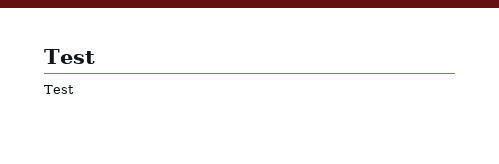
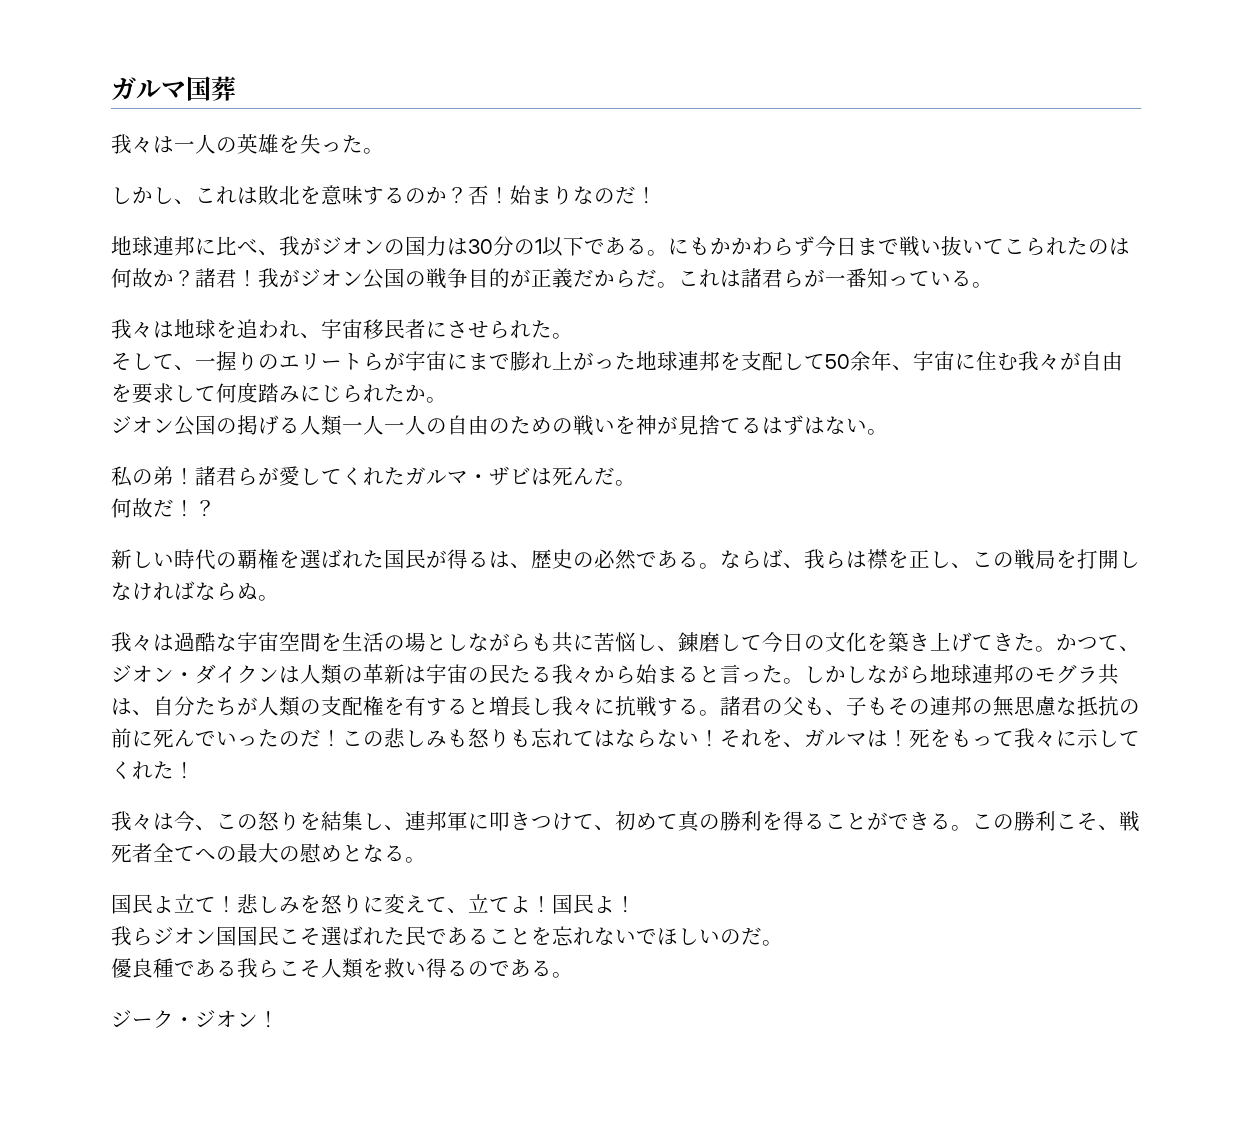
[44,49,95,64] [44,85,74,94] Test // Test -> [111,76,236,101] [111,134,384,154] [111,185,657,205] [111,236,1130,257] [111,268,993,289] [111,319,573,339] [111,351,1123,371] [111,382,447,404] [111,415,888,436] [111,466,636,487] [111,498,216,518] [111,549,1140,570] [111,581,279,601] [111,632,1140,653] [111,664,1119,685] [111,696,1140,717] [111,728,1140,748] [111,761,195,780] [111,811,1140,832] [111,843,426,863] [111,894,636,914] [111,926,783,946] [111,958,573,979] [111,1010,279,1028] ガルマ国葬 // 我々は一人の英雄を失った。 // しかし、これは敗北を意味するのか？否！始まりなのだ！ // 地球連邦に比べ、我がジオンの国力は30分の1以下である。にもかかわらず今日まで戦い抜いてこられたのは何故か？諸君！我がジオン公国の戦争目的が正義だからだ。これは諸君らが一番知っている。 // 我々は地球を追われ、宇宙移民者にさせられた。 // そして、一握りのエリートらが宇宙にまで膨れ上がった地球連邦を支配して50余年、宇宙に住む我々が自由を要求して何度踏みにじられたか。 // ジオン公国の掲げる人類一人一人の自由のための戦いを神が見捨てるはずはない。 // 私の弟！諸君らが愛してくれたガルマ・ザビは死んだ。 // 何故だ！？ // 新しい時代の覇権を選ばれた国民が得るは、歴史の必然である。ならば、我らは襟を正し、この戦局を打開しなければならぬ。 // 我々は過酷な宇宙空間を生活の場としながらも共に苦悩し、錬磨して今日の文化を築き上げてきた。かつて、ジオン・ダイクンは人類の革新は宇宙の民たる我々から始まると言った。しかしながら地球連邦のモグラ共は、自分たちが人類の支配権を有すると増長し我々に抗戦する。諸君の父も、子もその連邦の無思慮な抵抗の前に死んでいったのだ！この悲しみも怒りも忘れてはならない！それを、ガルマは！死をもって我々に示してくれた！ // 我々は今、この怒りを結集し、連邦軍に叩きつけて、初めて真の勝利を得ることができる。この勝利こそ、戦死者全てへの最大の慰めとなる。 // 国民よ立て！悲しみを怒りに変えて、立てよ！国民よ！ // 我らジオン国国民こそ選ばれた民であることを忘れないでほしいのだ。 // 優良種である我らこそ人類を救い得るのである。 // ジーク・ジオン！

